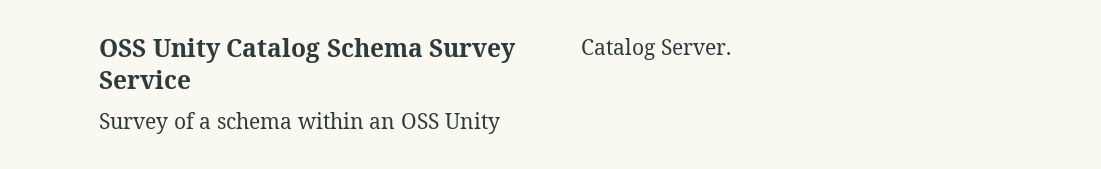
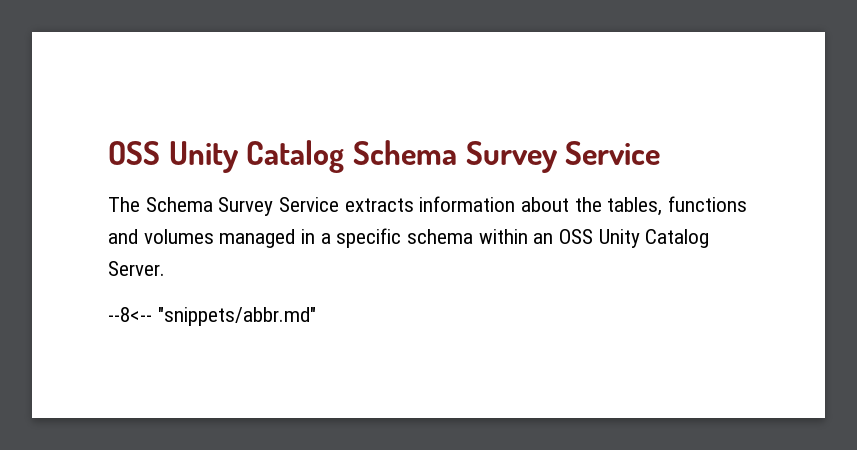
[99,112,212,134] Survey of a -> [108,196,748,216] [108,228,402,248] The Schema Survey Service extracts information about the tables, functions and volumes managed in a specific
(731, 47) none -> [108,307,316,326] // --8<-- "snippets/abbr.md"

